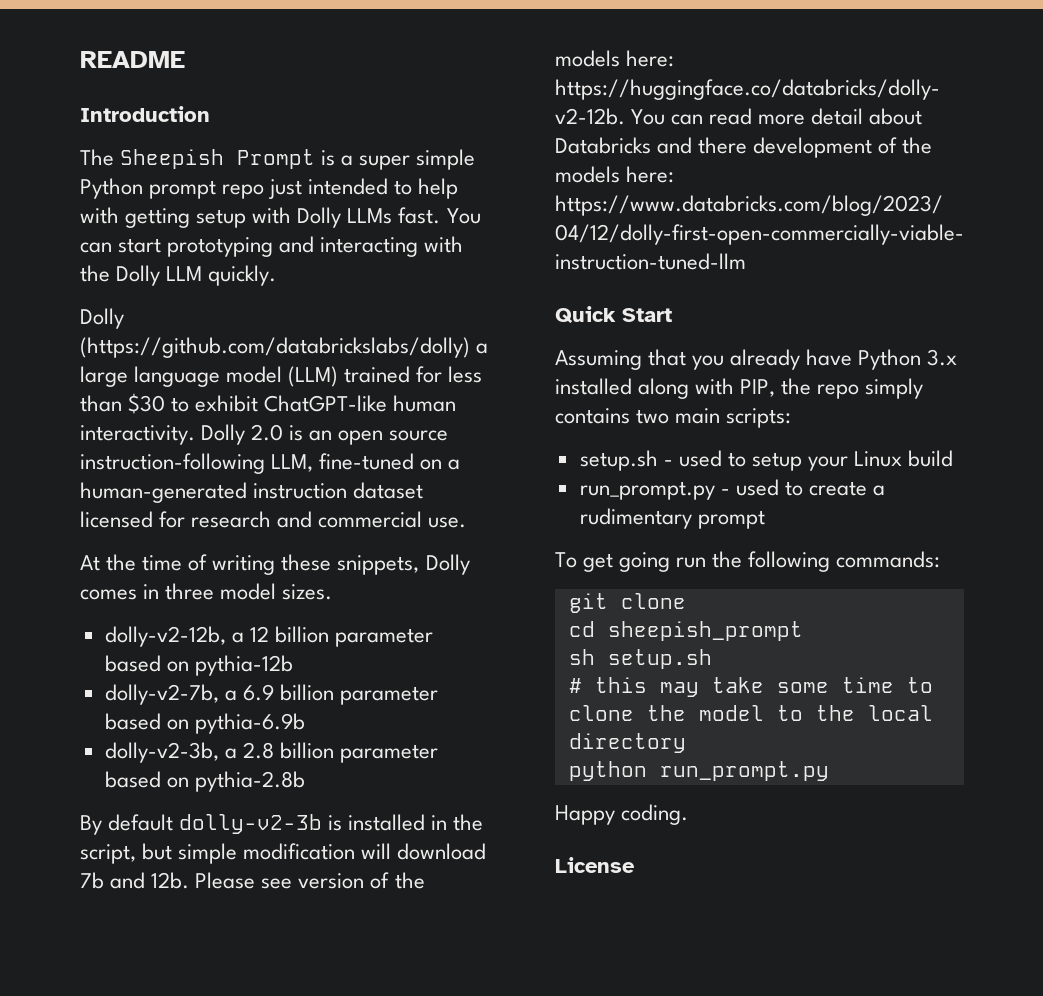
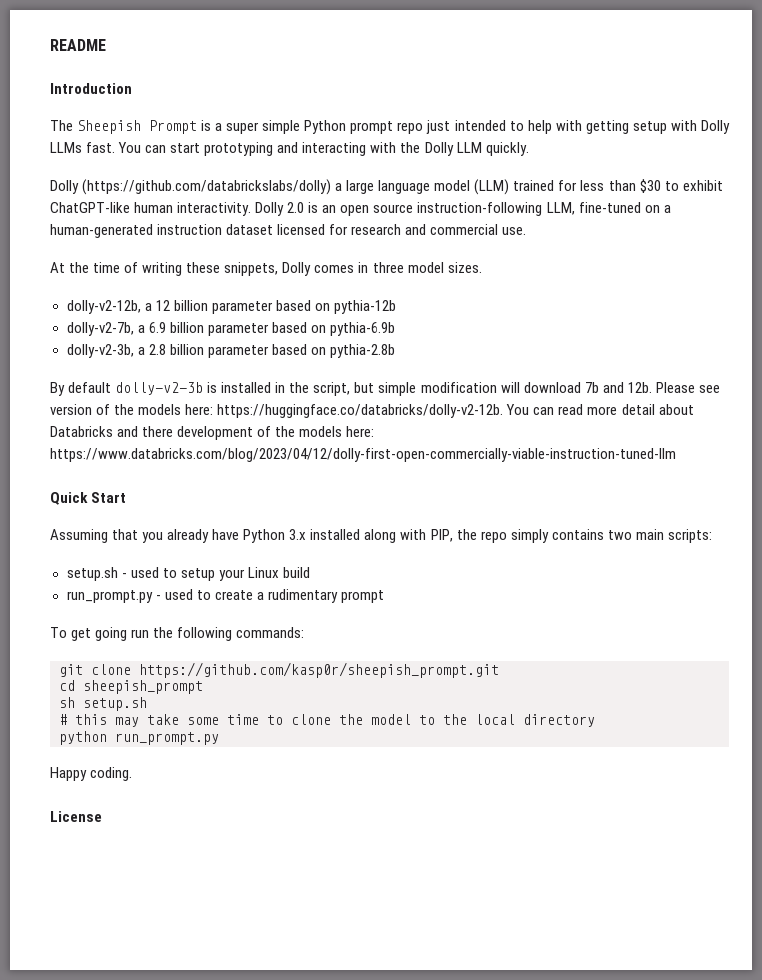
(686, 601) none -> [139,662,499,678] https://github.com/kasp0r/sheepish_prompt.git

